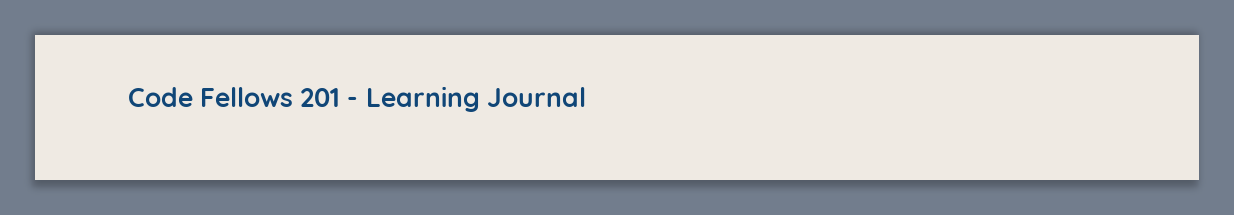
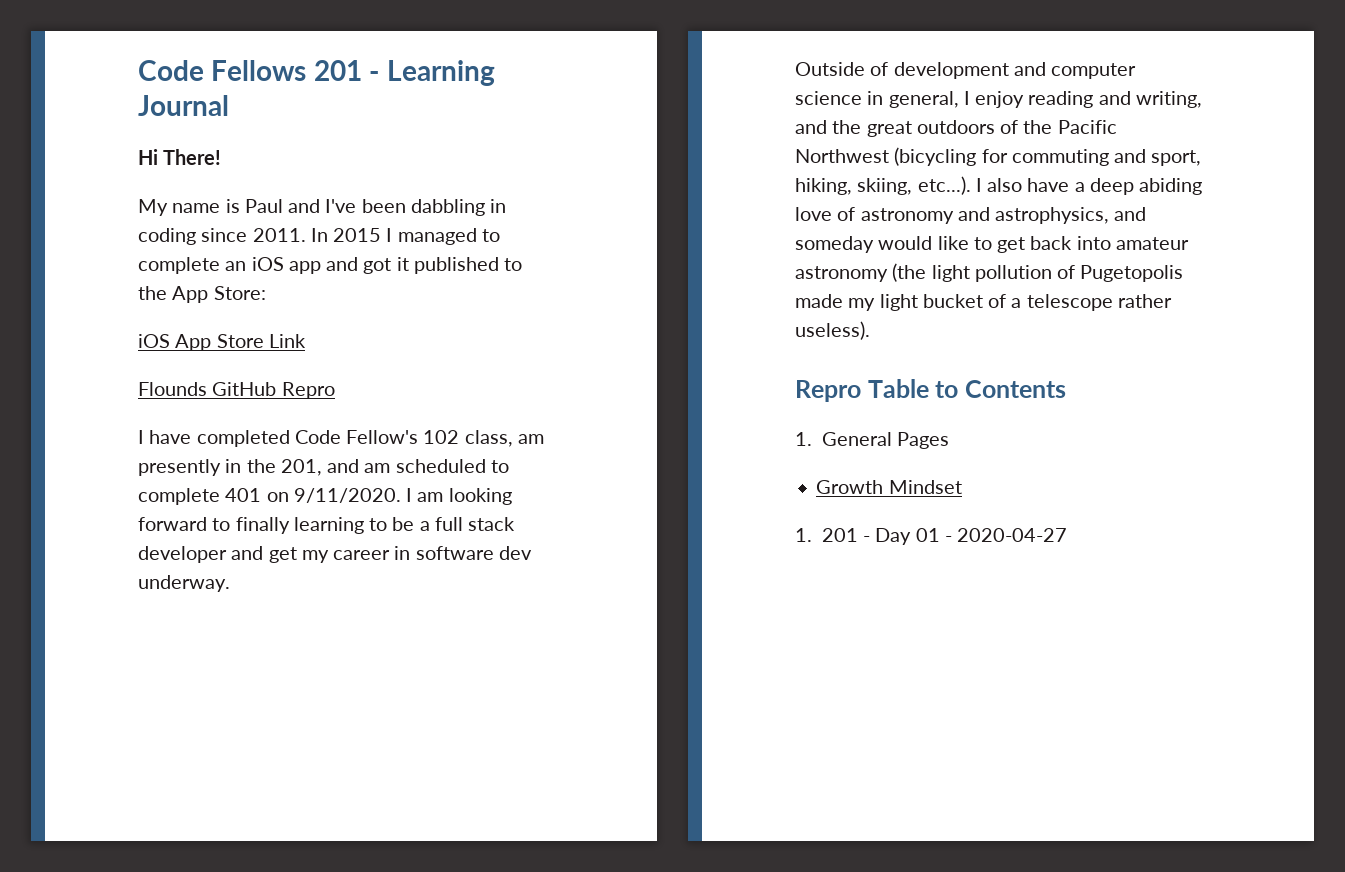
(586, 97) none -> [138,149,222,165] [138,199,507,216] [138,228,500,245] [138,257,523,274] [138,286,266,303] [138,334,306,351] [138,382,335,399] [138,430,544,447] [138,459,509,476] [138,488,512,505] [138,517,516,534] [138,546,532,563] [138,575,230,592] [795,62,1137,79] [795,91,1202,108] [795,120,1117,137] [795,147,1202,166] [795,176,1203,195] [795,207,1147,224] [795,236,1189,253] [795,263,1184,282] [795,294,1172,311] [795,321,870,340] [795,379,1066,402] [795,432,950,449] [816,480,962,494] [795,528,1068,545] // Hi There! // My name is Paul and I've been dabbling in coding since 2011. In 2015 I managed to complete an iOS app and got it published to the App Store: // iOS App Store Link // Flounds GitHub Repro // I have completed Code Fellow's 102 class, am presently in the 201, and am scheduled to complete 401 on 9/11/2020. I am looking forward to finally learning to be a full stack developer and get my career in software dev underway. // Outside of development and computer science in general, I enjoy reading and writing, and the great outdoors of the Pacific Northwest (bicycling for commuting and sport, hiking, skiing, etc...). I also have a deep abiding love of astronomy and astrophysics, and someday would like to get back into amateur astronomy (the light pollution of Pugetopolis made my light bucket of a telescope rather useless). // Repro Table to Contents // 1. General Pages // Growth Mindset // 1. 201 - Day 01 - 2020-04-27

